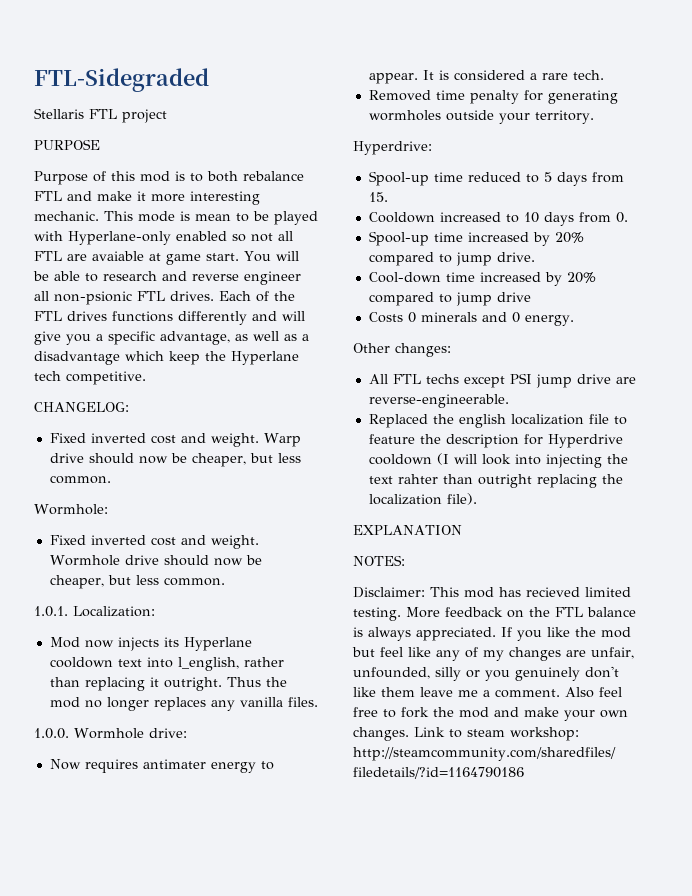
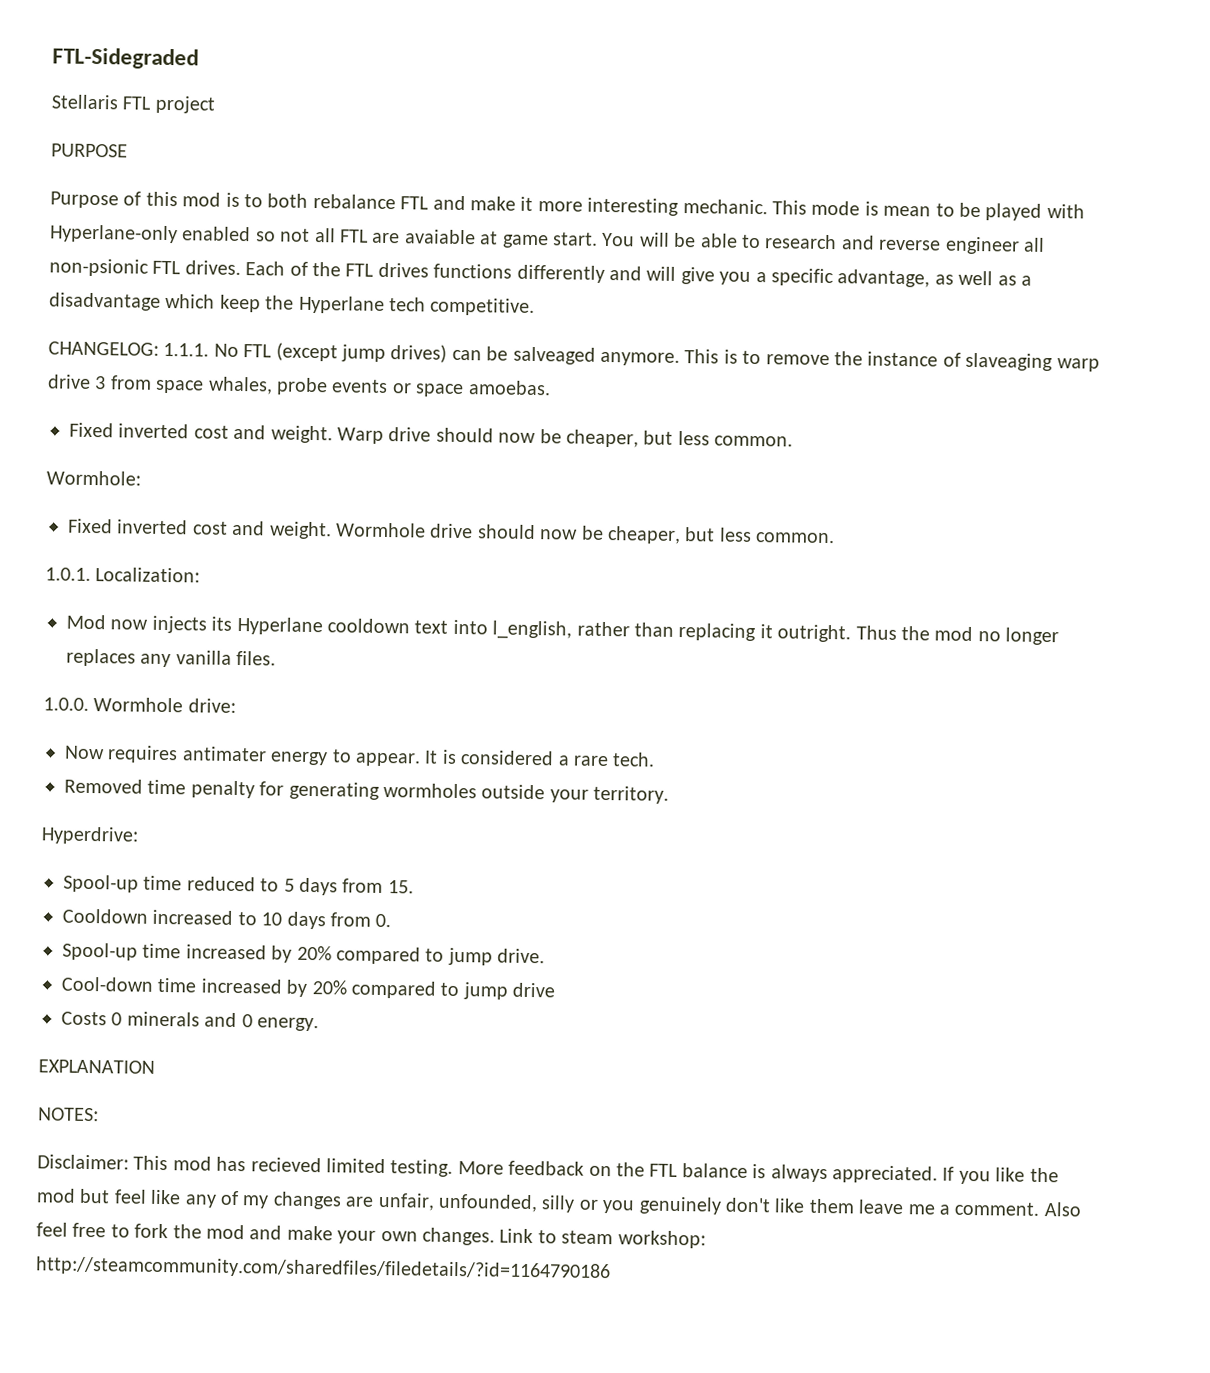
(129, 407) none -> [163,342,1100,372] [48,374,551,398] 1.1.1. No FTL (except jump drives) can be salveaged anymore. This is to remove the instance of slaveaging warp drive 3 from space whales, probe events or space amoebas.
[353,343,451,357] [368,373,636,388] [368,394,509,408] [368,414,627,428] [368,434,623,448] [368,453,628,468] [368,474,623,488] [368,493,477,505] // Other changes: // All FTL techs except PSI jump drive are reverse-engineerable. // Replaced the english localization file to feature the description for Hyperdrive cooldown (I will look into injecting the text rahter than outright replacing the localization file). -> (319, 1024) none

